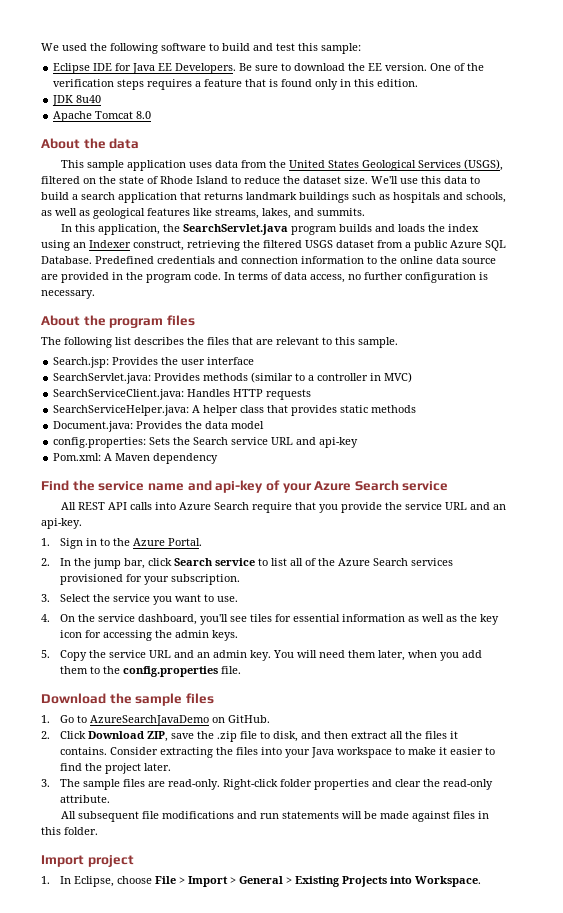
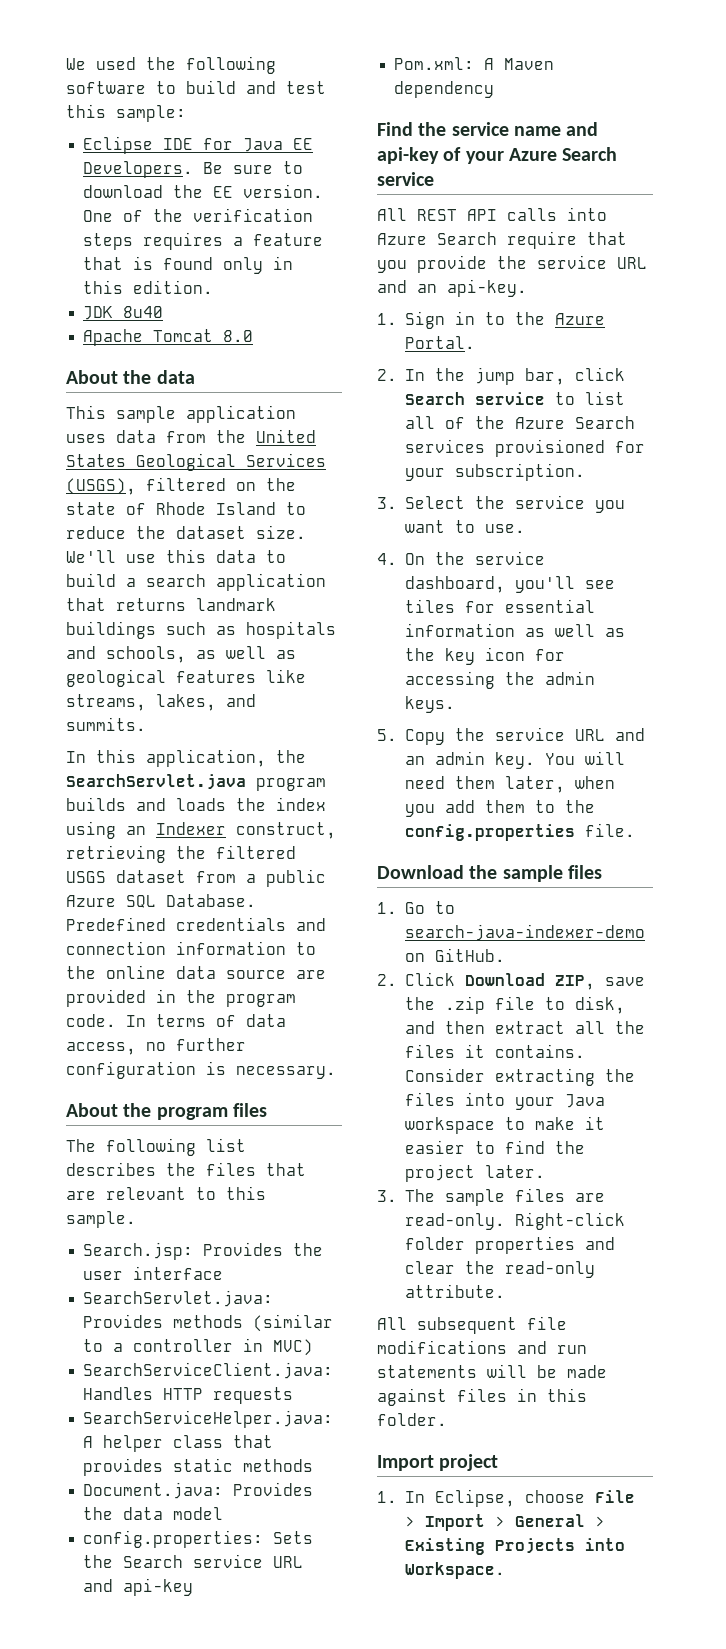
[89,715,209,726] AzureSearchJavaDemo -> [404,924,645,941] search-java-indexer-demo

